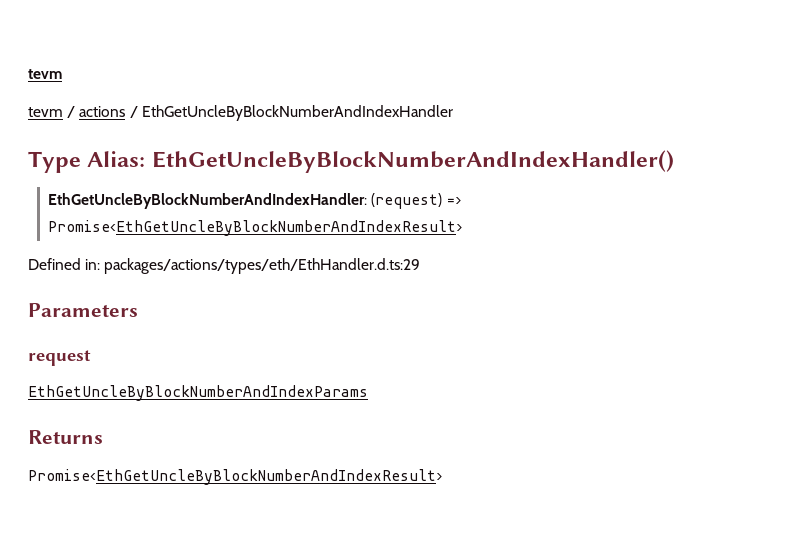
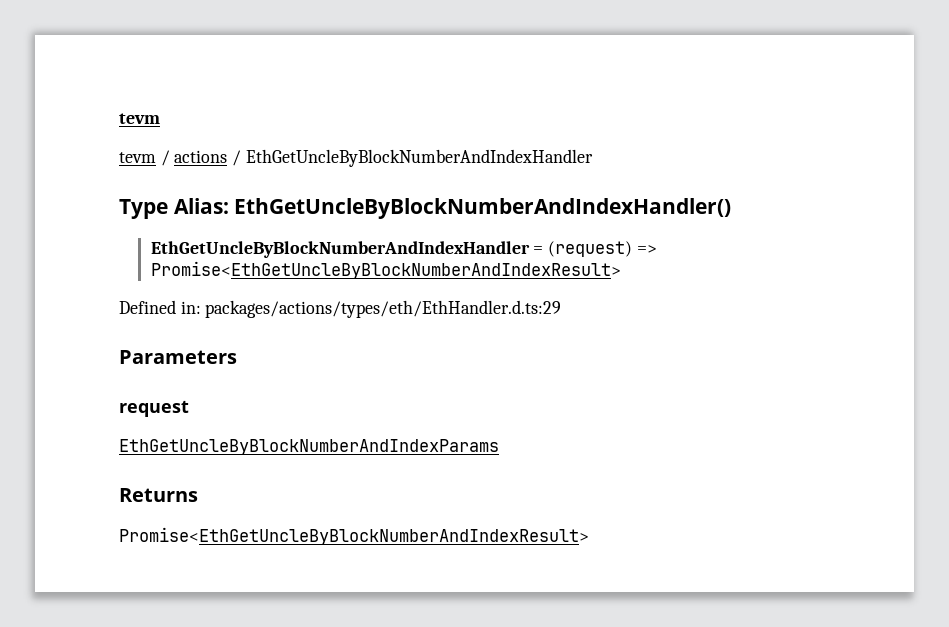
[48,193,368,209] EthGetUncleByBlockNumberAndIndexHandler: -> [150,241,544,258] EthGetUncleByBlockNumberAndIndexHandler =

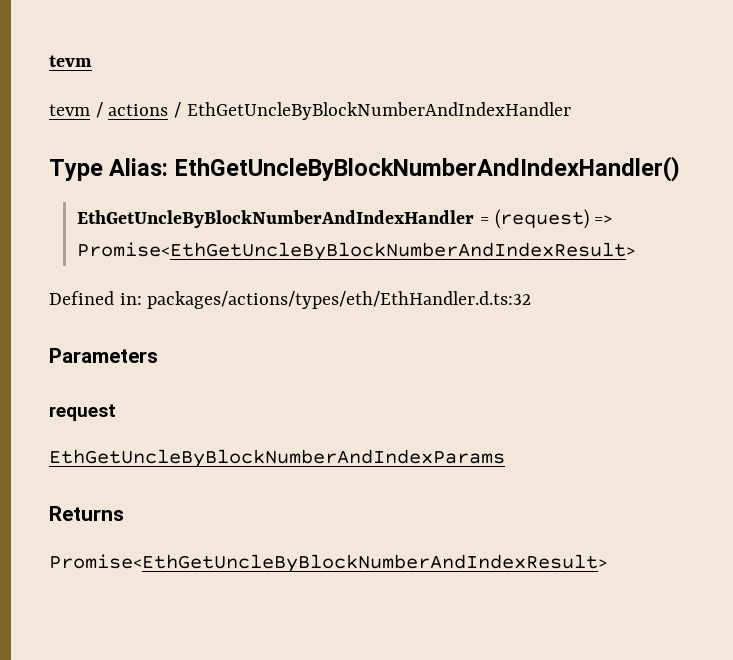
[205,300,562,318] packages/actions/types/eth/EthHandler.d.ts:29 -> [147,291,532,309] packages/actions/types/eth/EthHandler.d.ts:32

